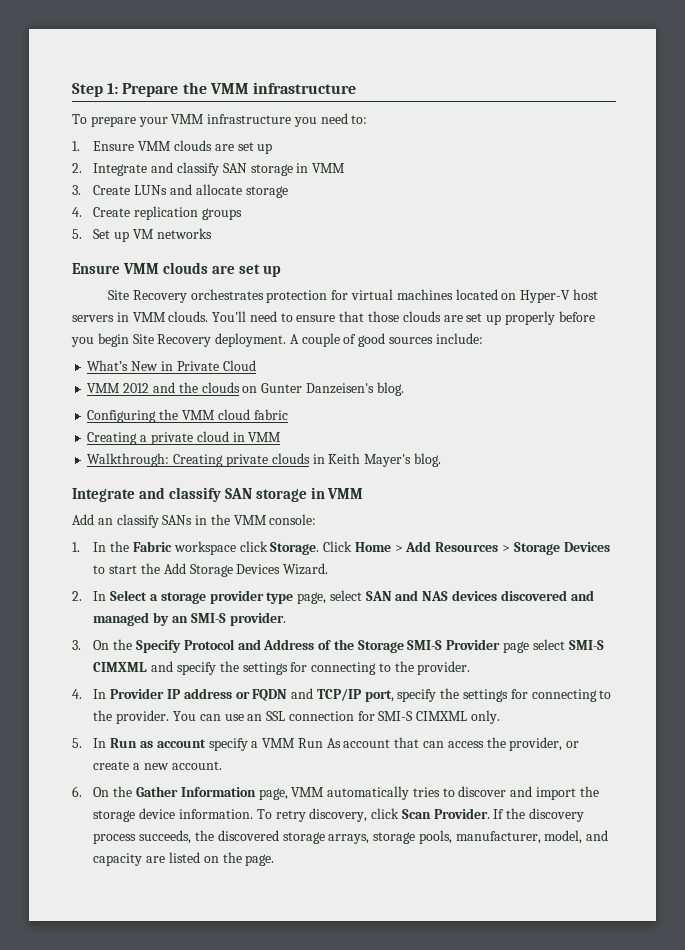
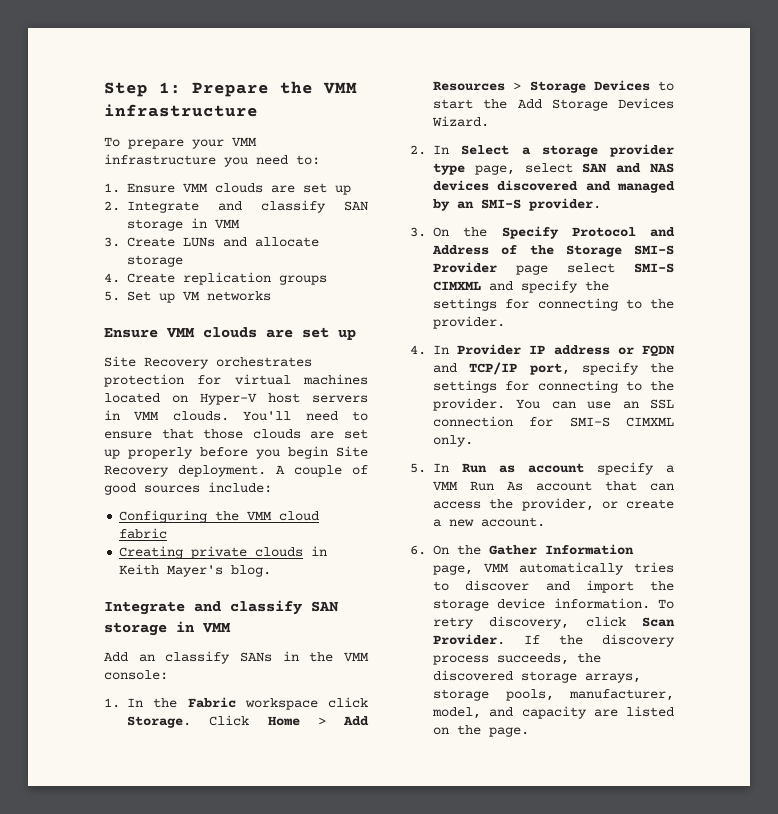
[87,360,256,371] [87,382,404,396] // What’s New in Private Cloud // VMM 2012 and the clouds on Gunter Danzeisen's blog. -> (272, 487) none
[140,431,282,445] [87,453,224,467] a private cloud in VMM // Walkthrough: Creating -> (184, 552) none

